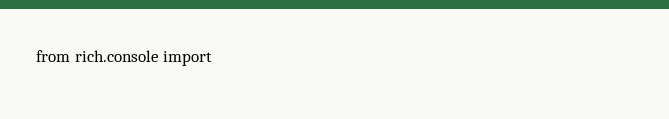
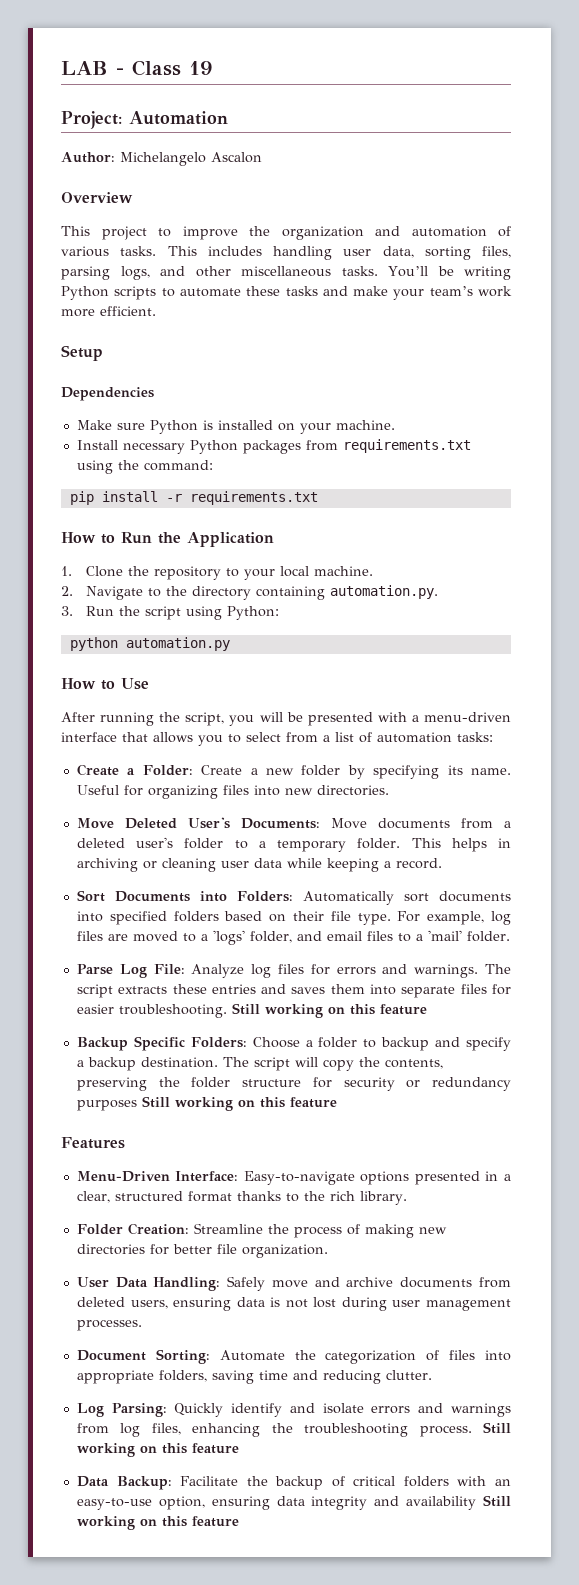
[36,50,213,66] from rich.console import -> [61,60,213,76] [61,111,228,129] [61,152,262,166] [61,192,133,203] [61,226,511,240] [61,246,511,260] [61,266,511,280] [61,286,512,300] [61,306,156,317] [61,345,103,361] [61,387,154,401] [76,420,395,434] [76,439,471,454] [76,460,213,474] [69,491,318,505] [61,532,274,547] [61,566,373,580] [61,585,438,600] [61,606,279,620] [69,637,230,651] [61,678,149,690] [61,712,511,726] [61,732,493,746] [76,764,511,779] [76,785,389,799] [76,817,512,829] [76,837,511,852] [76,858,442,872] [76,890,511,905] [76,911,512,925] [76,930,510,945] [76,964,512,978] [76,984,512,998] [76,1003,427,1018] [76,1036,511,1051] [76,1057,443,1071] [76,1077,512,1091] [76,1096,337,1111] [61,1137,125,1149] [76,1171,511,1185] [76,1191,407,1205] [76,1223,447,1238] [76,1244,328,1258] [76,1276,512,1291] [76,1297,512,1311] [76,1319,142,1331] [76,1349,511,1364] [76,1370,432,1384] [76,1403,512,1417] [76,1422,512,1437] [76,1443,239,1457] [76,1476,512,1490] [76,1495,511,1510] [76,1516,239,1530] LAB - Class 19 // Project: Automation // Author: Michelangelo Ascalon // Overview // This project to improve the organization and automation of various tasks. This includes handling user data, sorting files, parsing logs, and other miscellaneous tasks. You’ll be writing Python scripts to automate these tasks and make your team’s work more efficient. // Setup // Dependencies // Make sure Python is installed on your machine. // Install necessary Python packages from requirements.txt using the command: // pip install -r requirements.txt // How to Run the Application // 1. Clone the repository to your local machine. // 2. Navigate to the directory containing automation.py. // 3. Run the script using Python: // python automation.py // How to Use // After running the script, you will be presented with a menu-driven interface that allows you to select from a list of automation tasks: // Create a Folder: Create a new folder by specifying its name. Useful for organizing files into new directories. // Move Deleted User's Documents: Move documents from a deleted user's folder to a temporary folder. This helps in archiving or cleaning user data while keeping a record. // Sort Documents into Folders: Automatically sort documents into specified folders based on their file type. For example, log files are moved to a 'logs' folder, and email files to a 'mail' folder. // Parse Log File: Analyze log files for errors and warnings. The script extracts these entries and saves them into separate files for easier troubleshooting. Still working on this feature // Backup Specific Folders: Choose a folder to backup and specify a backup destination. The script will copy the contents, preserving the folder structure for security or redundancy purposes Still working on this feature // Features // Menu-Driven Interface: Easy-to-navigate options presented in a clear, structured format thanks to the rich library. // Folder Creation: Streamline the process of making new directories for better file organization. // User Data Handling: Safely move and archive documents from deleted users, ensuring data is not lost during user management processes. // Document Sorting: Automate the categorization of files into appropriate folders, saving time and reducing clutter. // Log Parsing: Quickly identify and isolate errors and warnings from log files, enhancing the troubleshooting process. Still working on this feature // Data Backup: Facilitate the backup of critical folders with an easy-to-use option, ensuring data integrity and availability Still working on this feature

